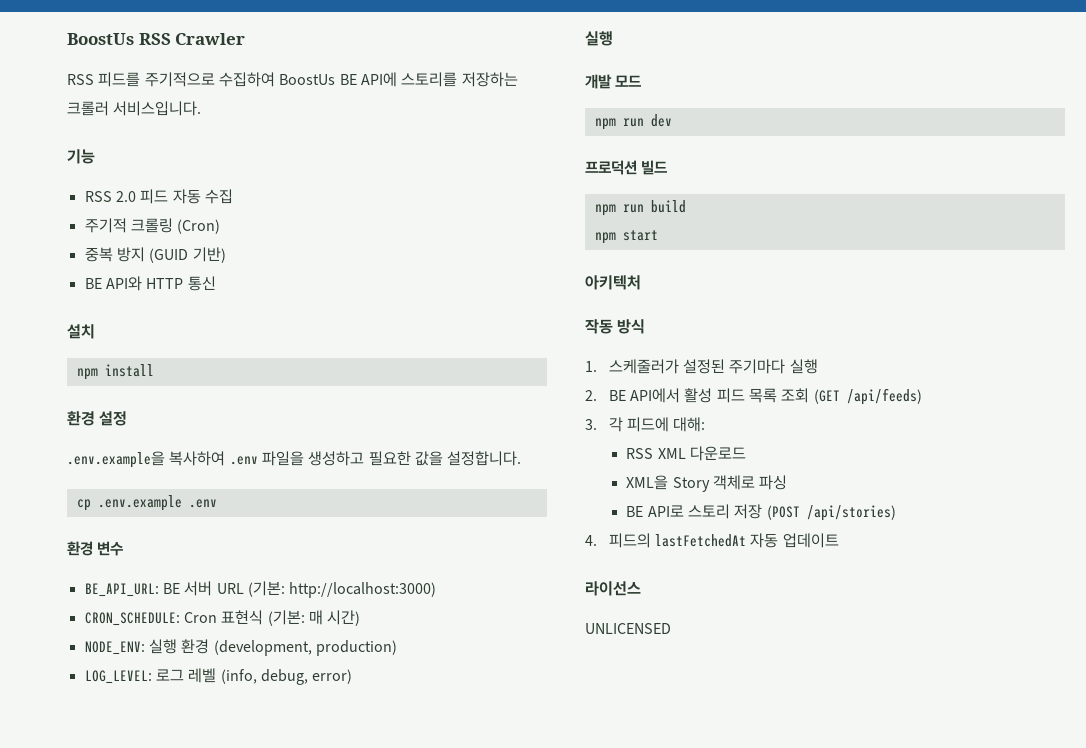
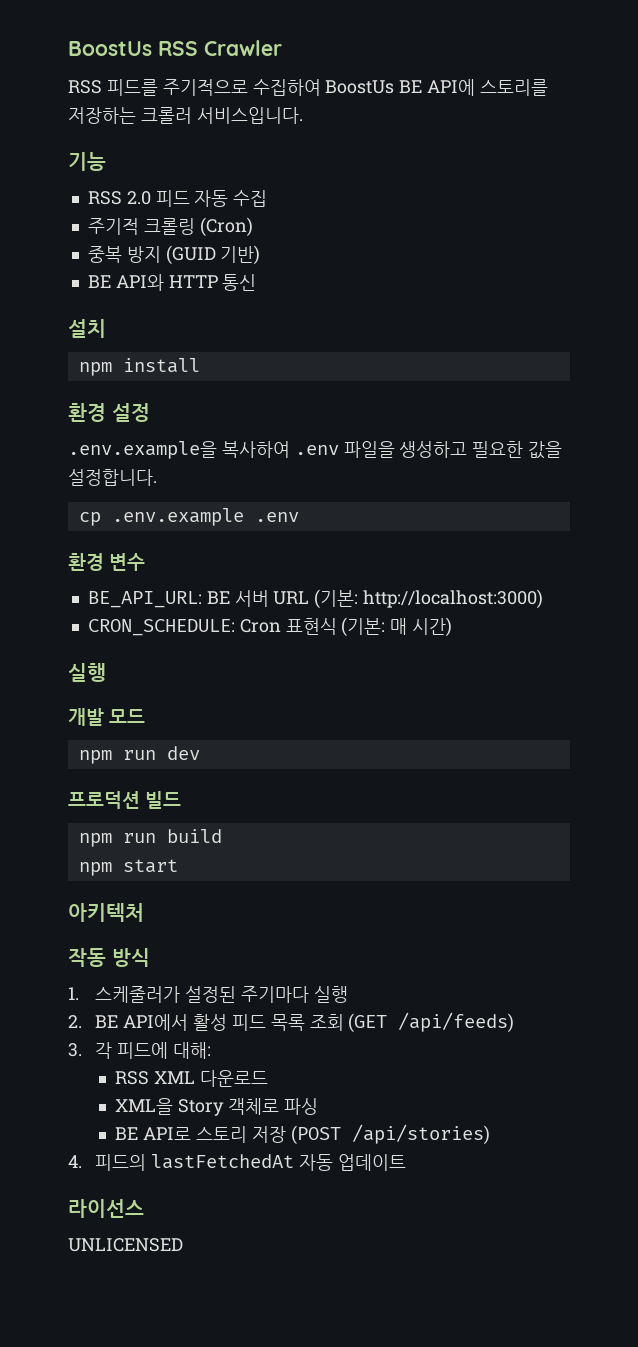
[84,639,397,656] [84,668,353,685] // NODE_ENV: 실행 환경 (development, production) // LOG_LEVEL: 로그 레벨 (info, debug, error) -> (453, 627) none

